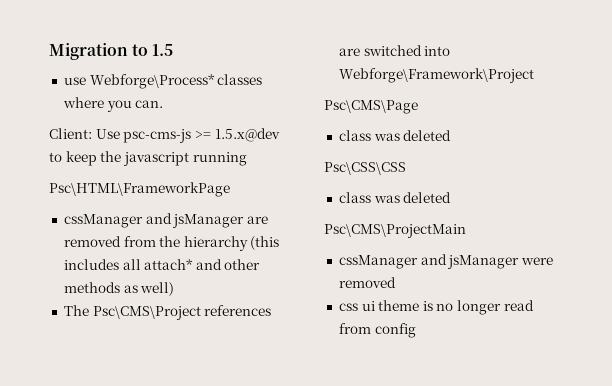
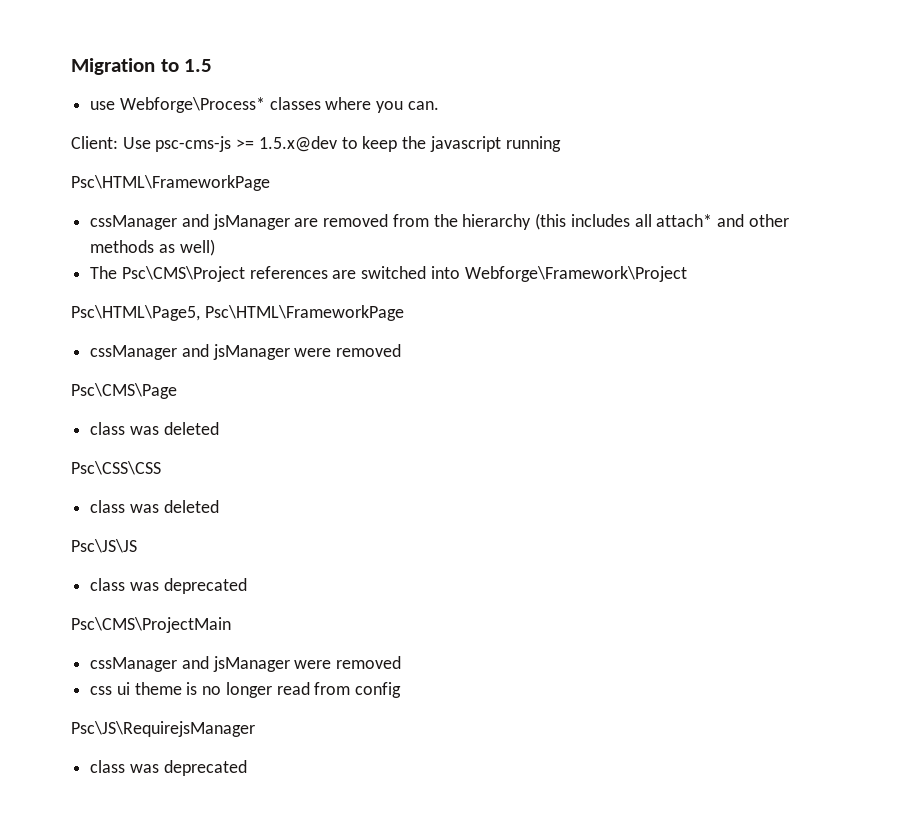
(534, 75) none -> [71,305,404,321] [90,344,402,360] // Psc\HTML\Page5, Psc\HTML\FrameworkPage // cssManager and jsManager were removed
(452, 197) none -> [71,539,137,553] [90,578,247,594] // Psc\JS\JS // class was deprecated
(416, 330) none -> [71,721,255,737] [90,760,247,776] // Psc\JS\RequirejsManager // class was deprecated

